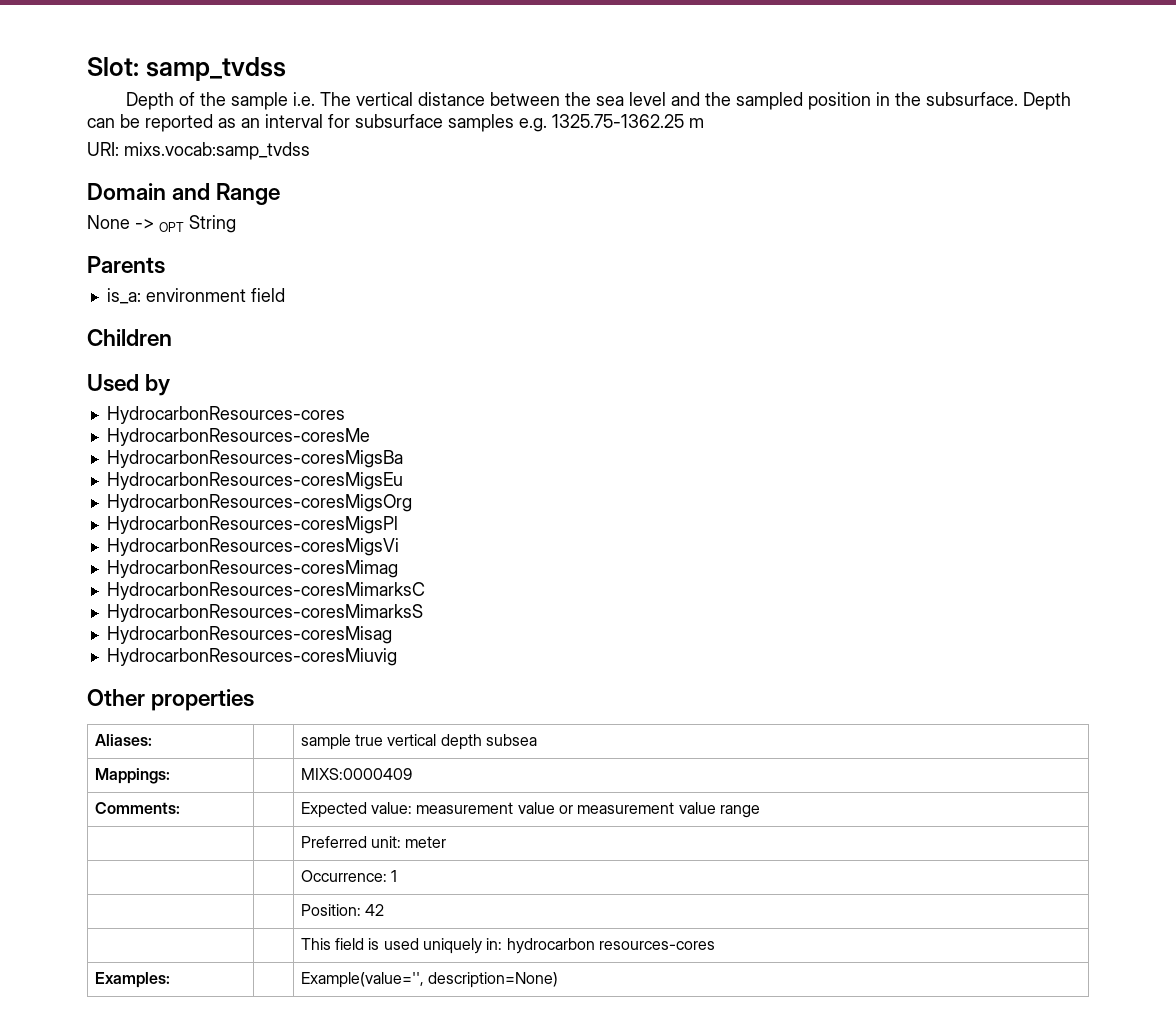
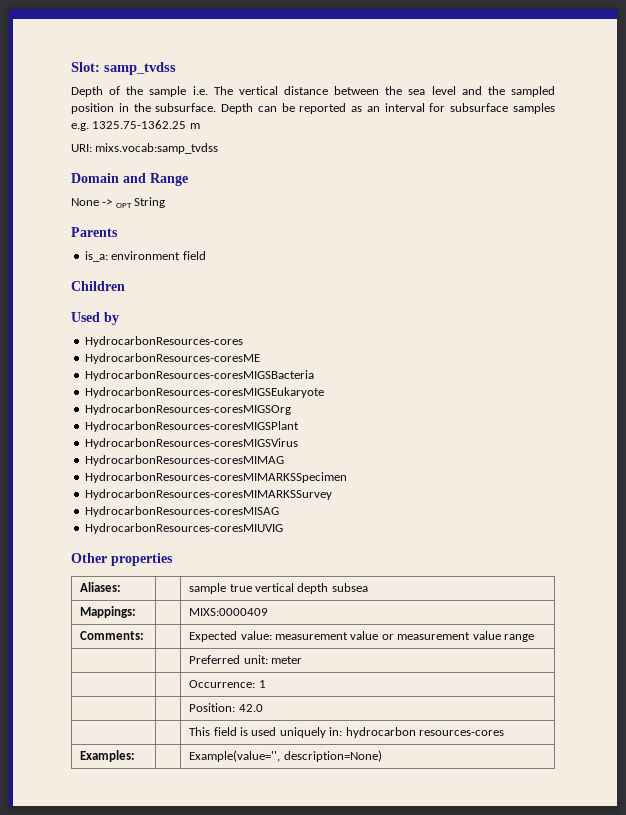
[106,428,370,446] [106,450,403,468] [106,472,403,490] [106,494,412,512] [106,516,398,534] [106,538,399,556] [106,560,398,578] [106,582,425,600] [106,604,423,622] [106,626,392,644] [106,648,397,666] HydrocarbonResources-coresMe // HydrocarbonResources-coresMigsBa // HydrocarbonResources-coresMigsEu // HydrocarbonResources-coresMigsOrg // HydrocarbonResources-coresMigsPl // HydrocarbonResources-coresMigsVi // HydrocarbonResources-coresMimag // HydrocarbonResources-coresMimarksC // HydrocarbonResources-coresMimarksS // HydrocarbonResources-coresMisag // HydrocarbonResources-coresMiuvig -> [84,353,260,364] [84,370,314,381] [84,387,324,398] [84,404,291,415] [84,421,299,432] [84,438,298,449] [84,455,284,466] [84,472,347,483] [84,489,332,500] [84,506,279,517] [84,523,283,534] HydrocarbonResources-coresME // HydrocarbonResources-coresMIGSBacteria // HydrocarbonResources-coresMIGSEukaryote // HydrocarbonResources-coresMIGSOrg // HydrocarbonResources-coresMIGSPlant // HydrocarbonResources-coresMIGSVirus // HydrocarbonResources-coresMIMAG // HydrocarbonResources-coresMIMARKSSpecimen // HydrocarbonResources-coresMIMARKSSurvey // HydrocarbonResources-coresMISAG // HydrocarbonResources-coresMIUVIG
[364,904,384,916] 42 -> [238,704,263,712] 42.0

